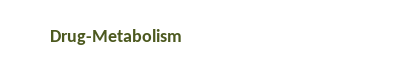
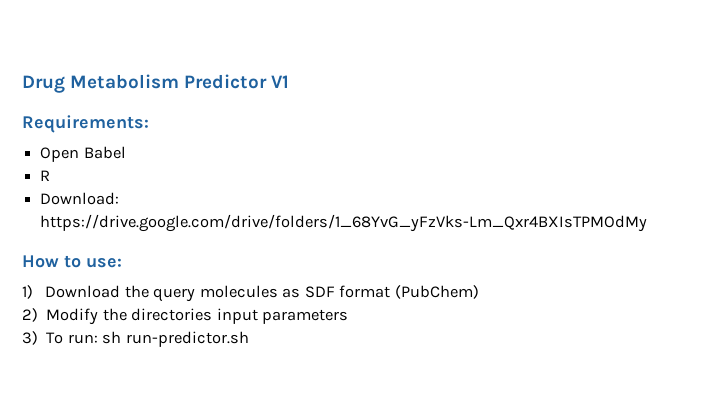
[50,29,182,45] Drug-Metabolism -> [22,74,290,93] [22,115,149,133] [40,146,126,162] [40,170,51,181] [40,192,120,205] [40,214,648,232] [22,255,122,268] [22,285,479,302] [22,308,349,325] [22,331,249,347] Drug Metabolism Predictor V1 // Requirements: // Open Babel // R // Download: https://drive.google.com/drive/folders/1_68YvG_yFzVks-Lm_Qxr4BXIsTPMOdMy // How to use: // 1) Download the query molecules as SDF format (PubChem) // 2) Modify the directories input parameters // 3) To run: sh run-predictor.sh

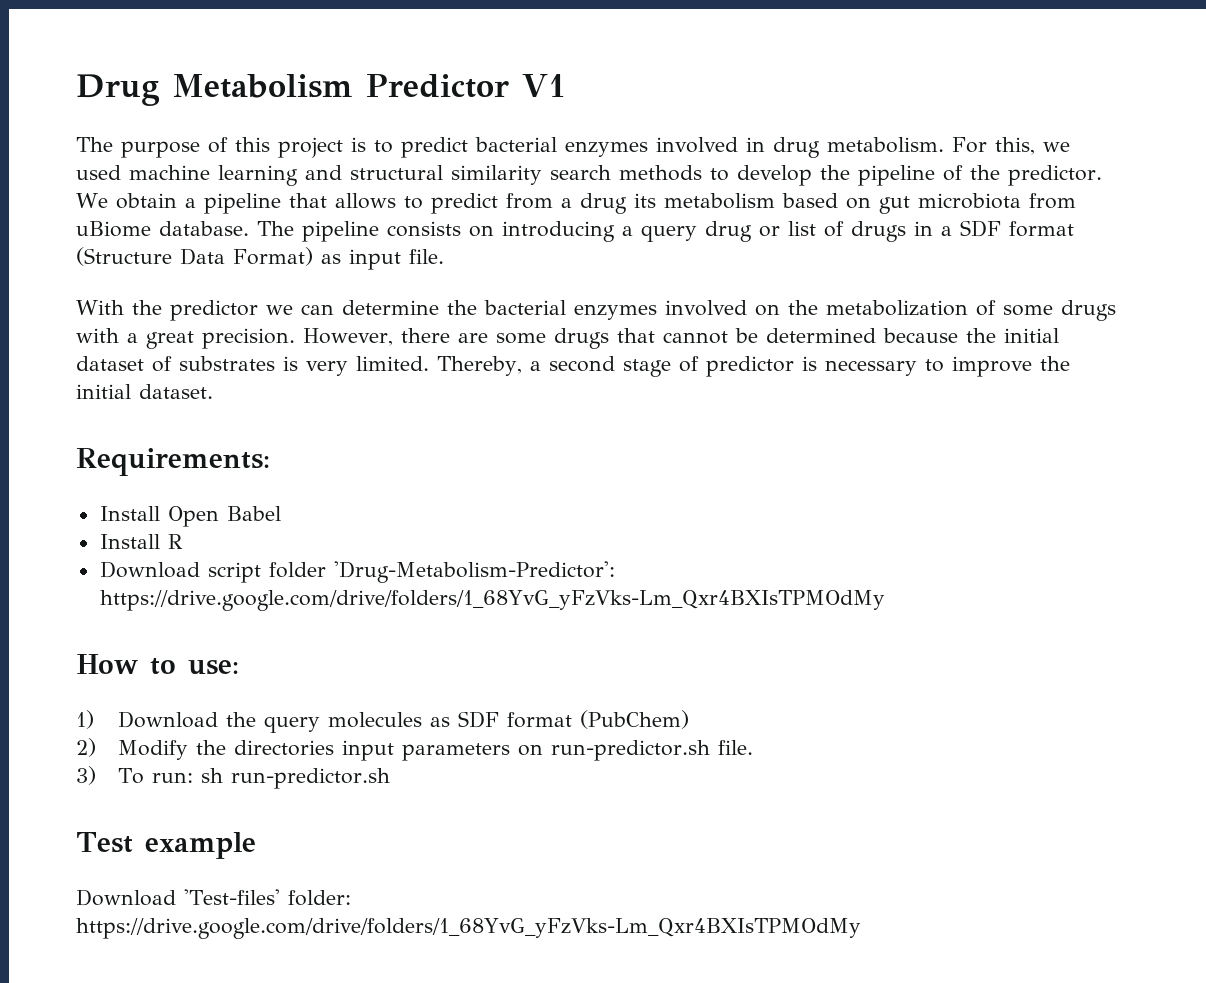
(290, 81) none -> [76,137,1070,158] [76,165,1102,186] [76,193,1076,214] [76,220,1074,242] [76,247,444,270] [76,300,1116,321] [76,328,1059,349] [76,356,1070,377] [76,384,213,399] // The purpose of this project is to predict bacterial enzymes involved in drug metabolism. For this, we used machine learning and structural similarity search methods to develop the pipeline of the predictor. We obtain a pipeline that allows to predict from a drug its metabolism based on gut microbiota from uBiome database. The pipeline consists on introducing a query drug or list of drugs in a SDF format (Structure Data Format) as input file. // With the predictor we can determine the bacterial enzymes involved on the metabolization of some drugs with a great precision. However, there are some drugs that cannot be determined because the initial dataset of substrates is very limited. Thereby, a second stage of predictor is necessary to improve the initial dataset.
(149, 124) none -> [99,506,160,521] Install
(126, 152) none -> [99,534,160,549] Install
[40,192,120,205] Download: -> [99,561,615,583] Download script folder 'Drug-Metabolism-Predictor':
(349, 316) none -> [518,740,754,761] on run-predictor.sh file.
(249, 339) none -> [76,832,256,859] [76,889,351,906] [76,918,861,939] // Test example // Download 'Test-files' folder: https://drive.google.com/drive/folders/1_68YvG_yFzVks-Lm_Qxr4BXIsTPMOdMy

